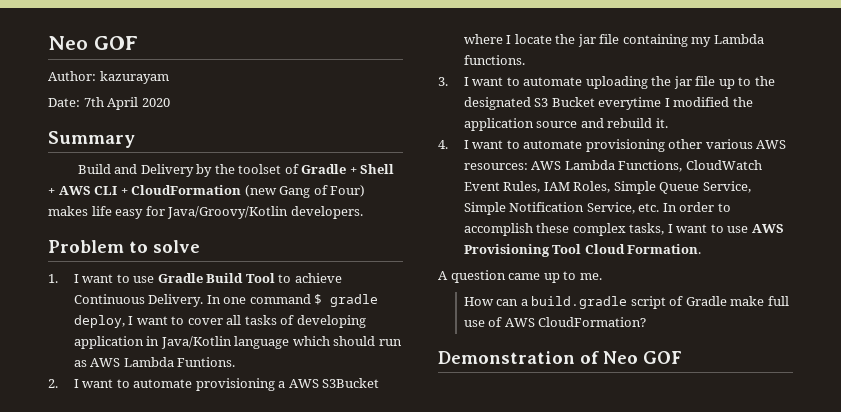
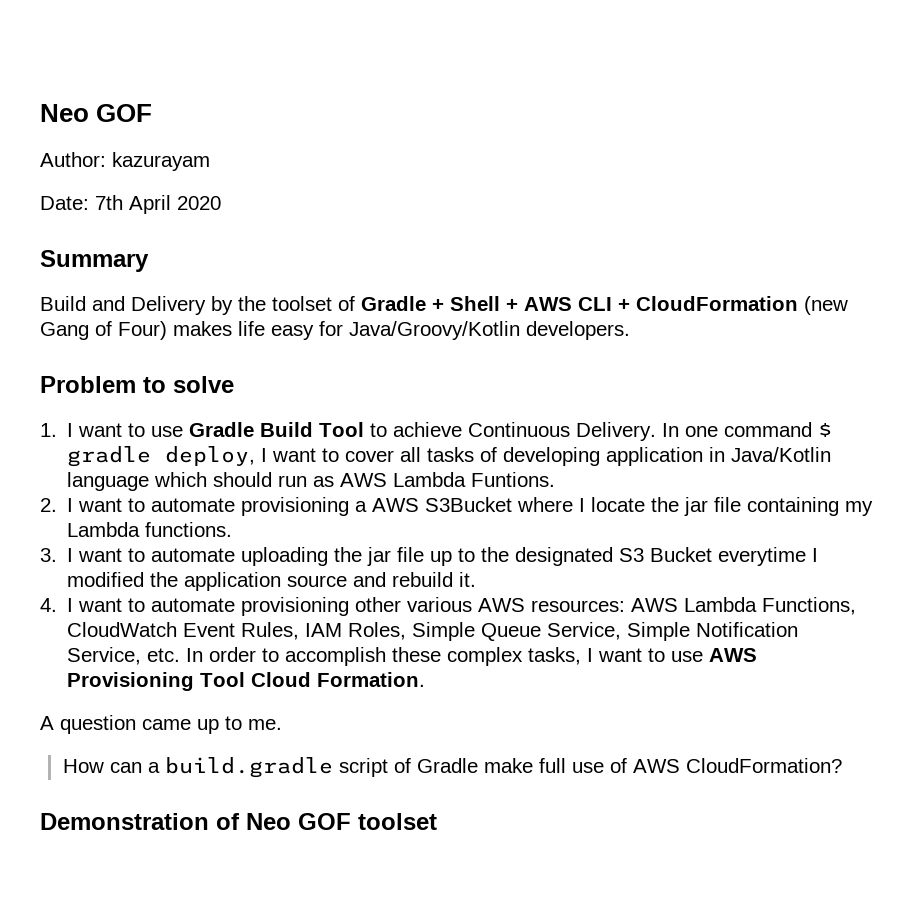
(682, 357) none -> [358,813,437,830] toolset

